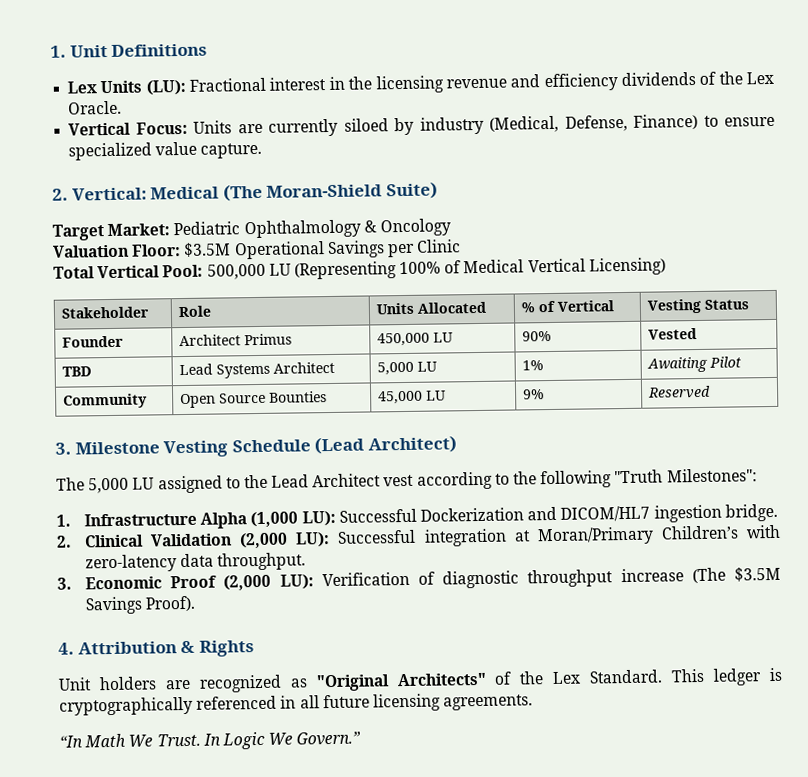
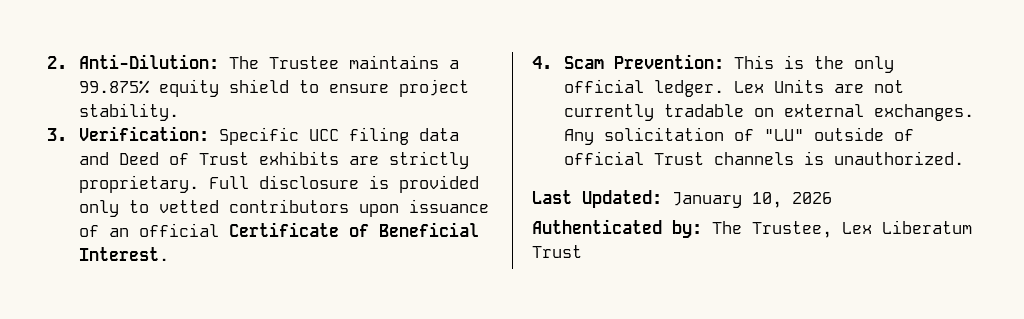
[50,43,208,58] [67,71,774,96] [68,100,123,115] [68,113,775,137] [68,141,263,161] [52,181,438,202] [52,218,451,241] [53,239,462,260] [53,257,666,280] [61,306,151,319] [178,305,213,318] [376,301,487,315] [521,300,615,313] [647,298,750,314] [62,335,125,348] [179,333,293,347] [377,332,454,347] [522,330,553,342] [648,328,698,340] [62,366,93,377] [179,361,336,379] [377,361,438,376] [522,360,545,371] [647,356,743,373] [63,393,149,409] [180,391,328,409] [378,390,447,405] [523,389,546,400] [647,385,712,399] [55,435,457,458] [56,468,757,494] [56,503,778,529] [56,524,781,549] [85,552,307,573] [57,566,781,591] [85,595,197,615] [58,640,254,657] [58,667,783,693] [59,693,534,716] [59,731,362,750] 1. Unit Definitions // Lex Units (LU): Fractional interest in the licensing revenue and efficiency dividends of the Lex Oracle. // Vertical Focus: Units are currently siloed by industry (Medical, Defense, Finance) to ensure specialized value capture. // 2. Vertical: Medical (The Moran-Shield Suite) // Target Market: Pediatric Ophthalmology & Oncology // Valuation Floor: $3.5M Operational Savings per Clinic // Total Vertical Pool: 500,000 LU (Representing 100% of Medical Vertical Licensing) // Stakeholder | Role | Units Allocated | % of Vertical | Vesting Status // Founder | Architect Primus | 450,000 LU | 90% | Vested // TBD | Lead Systems Architect | 5,000 LU | 1% | Awaiting Pilot // Community | Open Source Bounties | 45,000 LU | 9% | Reserved // 3. Milestone Vesting Schedule (Lead Architect) // The 5,000 LU assigned to the Lead Architect vest according to the following "Truth Milestones": // 1. Infrastructure Alpha (1,000 LU): Successful Dockerization and DICOM/HL7 ingestion bridge. // 2. Clinical Validation (2,000 LU): Successful integration at Moran/Primary Children’s with zero-latency data throughput. // 3. Economic Proof (2,000 LU): Verification of diagnostic throughput increase (The $3.5M Savings Proof). // 4. Attribution & Rights // Unit holders are recognized as "Original Architects" of the Lex Standard. This ledger is cryptographically referenced in all future licensing agreements. // “In Math We Trust. In Logic We Govern.” -> [47,54,460,69] [79,79,470,97] [79,103,180,121] [47,126,460,145] [79,151,470,169] [79,175,480,193] [79,199,490,217] [79,222,480,237] [79,247,170,261] [532,54,895,73] [564,79,905,97] [564,104,975,121] [564,127,915,145] [564,151,965,165] [532,190,832,208] [532,219,972,238] [532,245,582,258] 2. Anti-Dilution: The Trustee maintains a 99.875% equity shield to ensure project stability. // 3. Verification: Specific UCC filing data and Deed of Trust exhibits are strictly proprietary. Full disclosure is provided only to vetted contributors upon issuance of an official Certificate of Beneficial Interest. // 4. Scam Prevention: This is the only official ledger. Lex Units are not currently tradable on external exchanges. Any solicitation of "LU" outside of official Trust channels is unauthorized. // Last Updated: January 10, 2026 // Authenticated by: The Trustee, Lex Liberatum Trust

